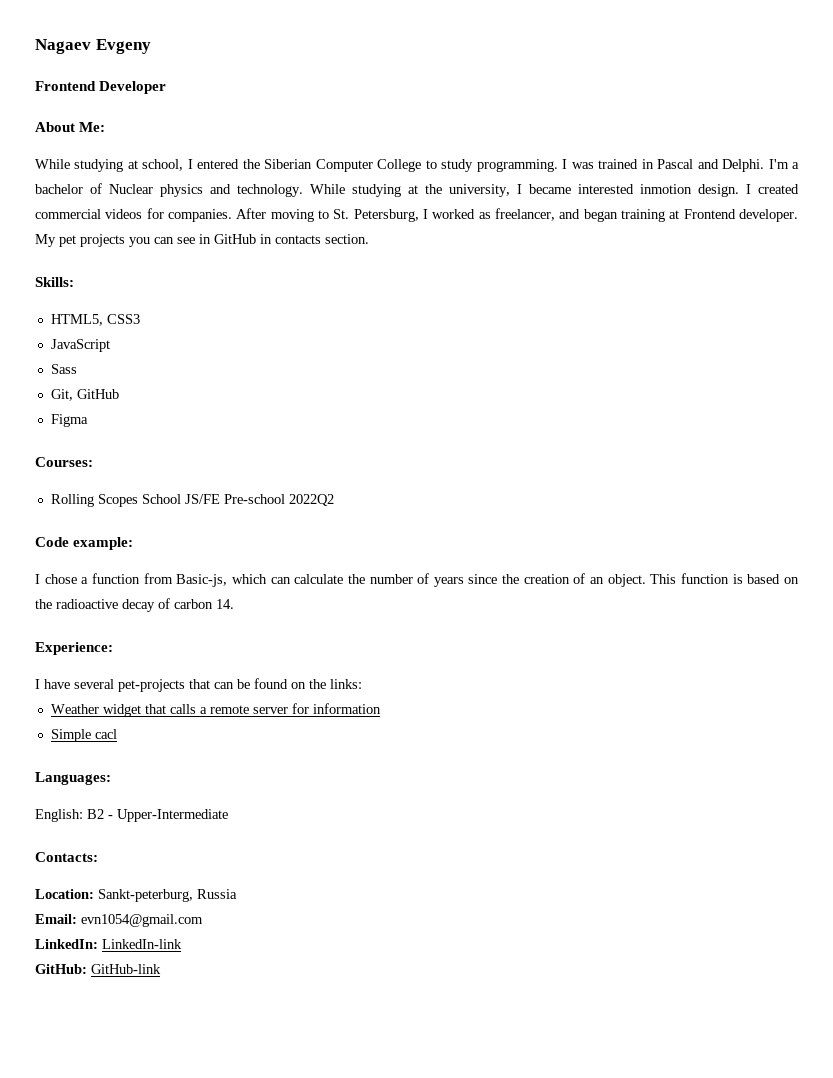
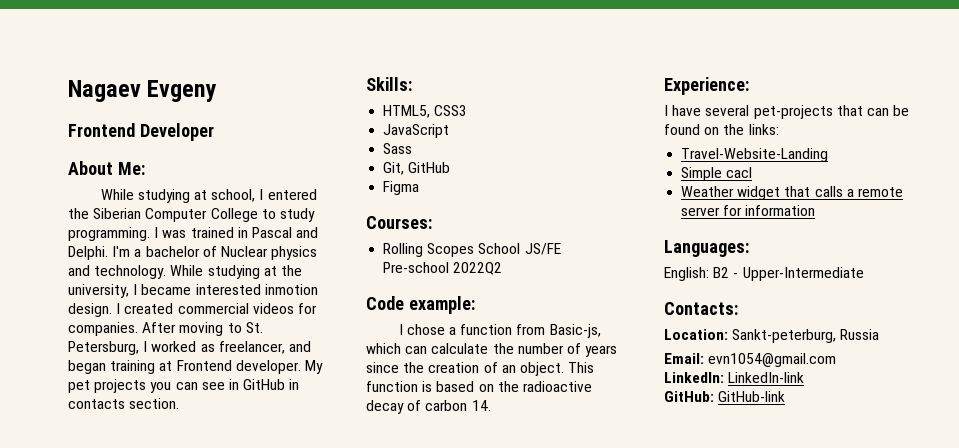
(362, 684) none -> [681,148,829,162] [681,167,753,181] // Travel-Website-Landing // Simple cacl
[50,729,117,742] // Simple cacl -> (816, 210) none

